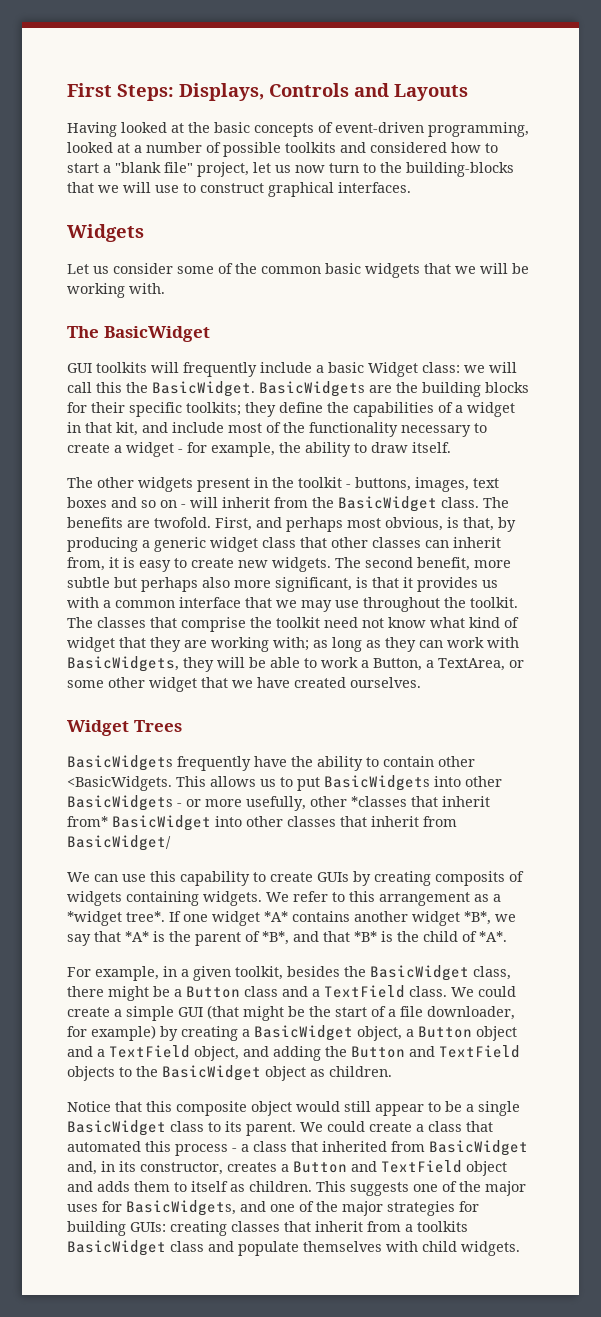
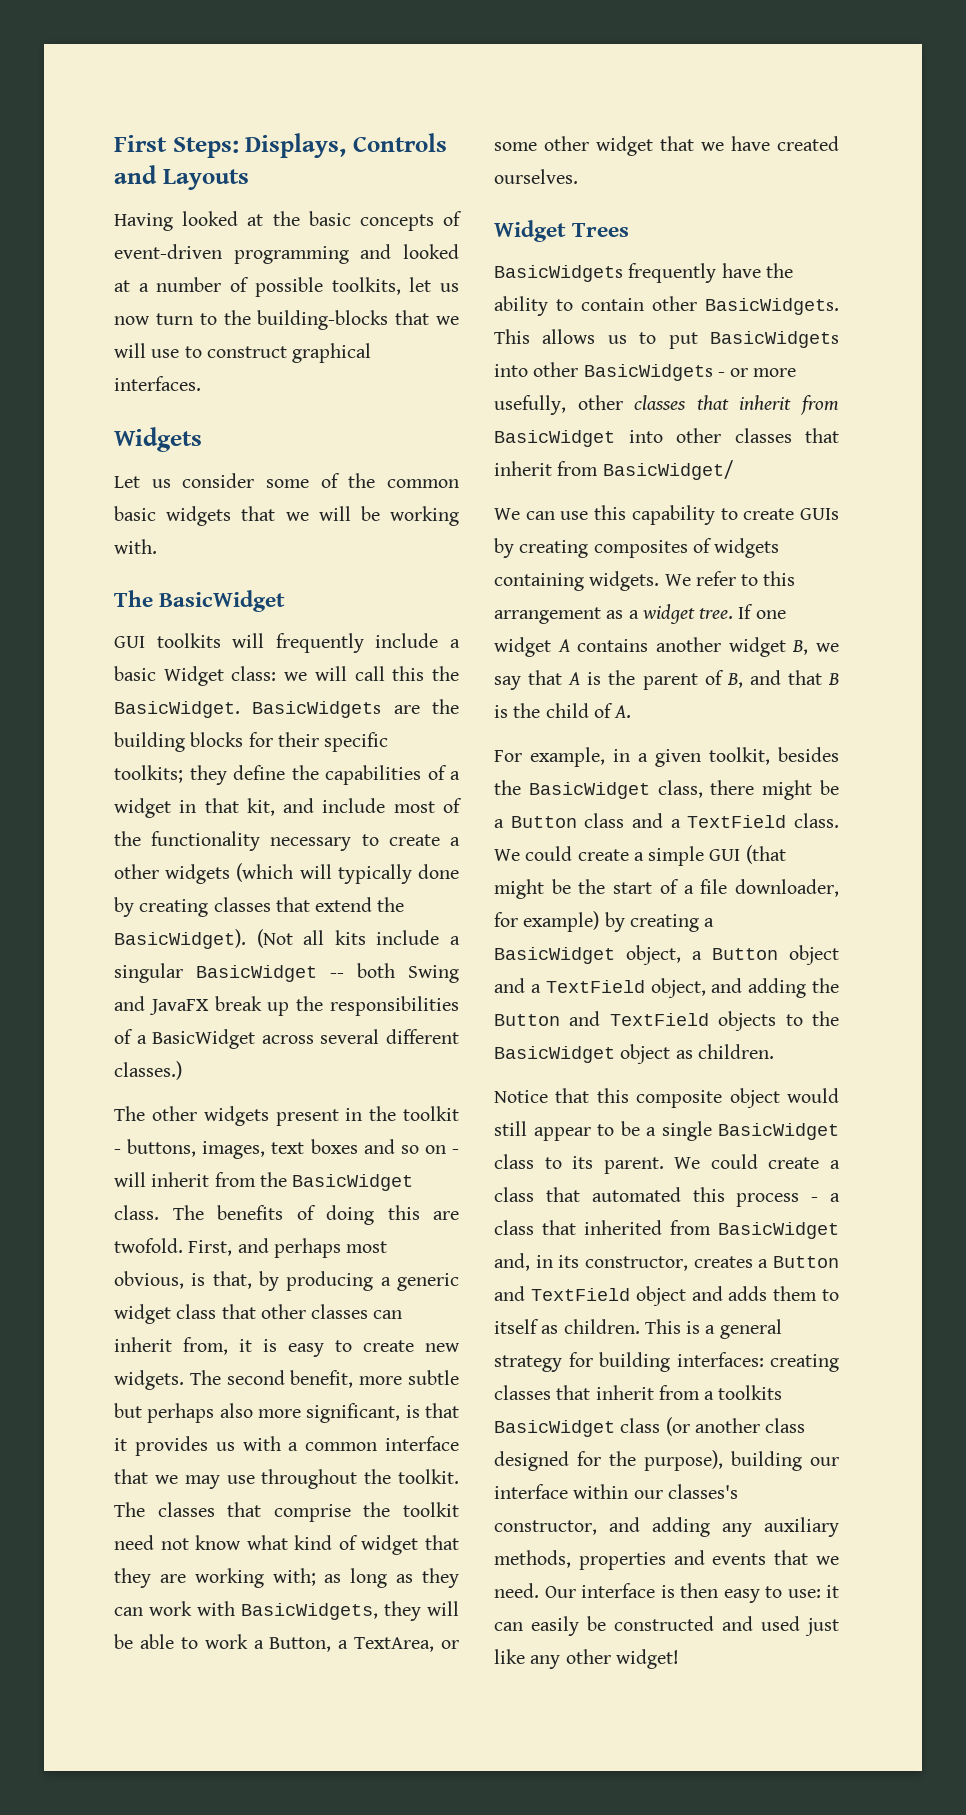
[428,122,529,137] programming, -> [233,244,392,264] programming and
[285,142,498,153] [67,162,249,177] toolkits and considered how to start a "blank file" project, -> [331,277,401,295] toolkits,
[126,442,451,457] widget - for example, the ability to draw itself. -> [114,863,459,884] [114,897,405,917] [114,929,460,949] [114,963,459,983] [114,996,460,1016] [114,1029,459,1049] [114,1061,182,1080] other widgets (which will typically done by creating classes that extend the BasicWidget). (Not all kits include a singular BasicWidget -- both Swing and JavaFX break up the responsibilities of a BasicWidget across several different classes.)
(123, 522) none -> [296,1205,420,1225] of doing this
[67,776,172,791] <BasicWidgets. -> [705,298,839,315] BasicWidgets.
[351,796,490,807] [67,816,108,827] *classes that inherit from* -> [634,395,839,415] classes that inherit from
[435,871,505,886] composits -> [593,540,688,558] composites
[67,911,165,926] *widget tree*. -> [641,604,734,624] widget tree.
[264,911,288,922] *A* -> [557,639,570,652] A
[464,911,491,925] *B*, -> [792,640,809,655] B,
[125,931,149,942] *A* -> [568,672,581,685] A
[262,931,289,945] *B*, -> [726,673,743,688] B,
[354,931,377,942] *B* -> [828,673,839,685] B
[479,931,507,942] *A*. -> [614,705,632,718] A.
[350,1181,526,1196] [67,1200,455,1216] suggests one of the major uses for BasicWidgets, and one of the major strategies -> [686,1319,782,1339] [494,1355,562,1372] is a general strategy
[130,1222,166,1232] GUIs: -> [676,1352,764,1367] interfaces:
[208,1241,520,1256] and populate themselves with child widgets. -> [665,1417,806,1436] [494,1450,839,1471] [494,1484,738,1499] [494,1517,839,1537] [494,1550,839,1570] [494,1583,839,1603] [494,1616,839,1636] [494,1649,679,1669] (or another class designed for the purpose), building our interface within our classes's constructor, and adding any auxiliary methods, properties and events that we need. Our interface is then easy to use: it can easily be constructed and used just like any other widget!

